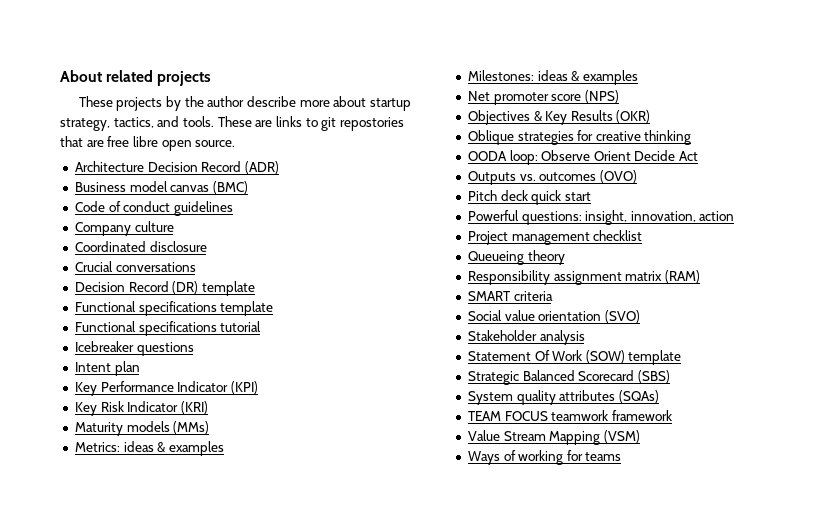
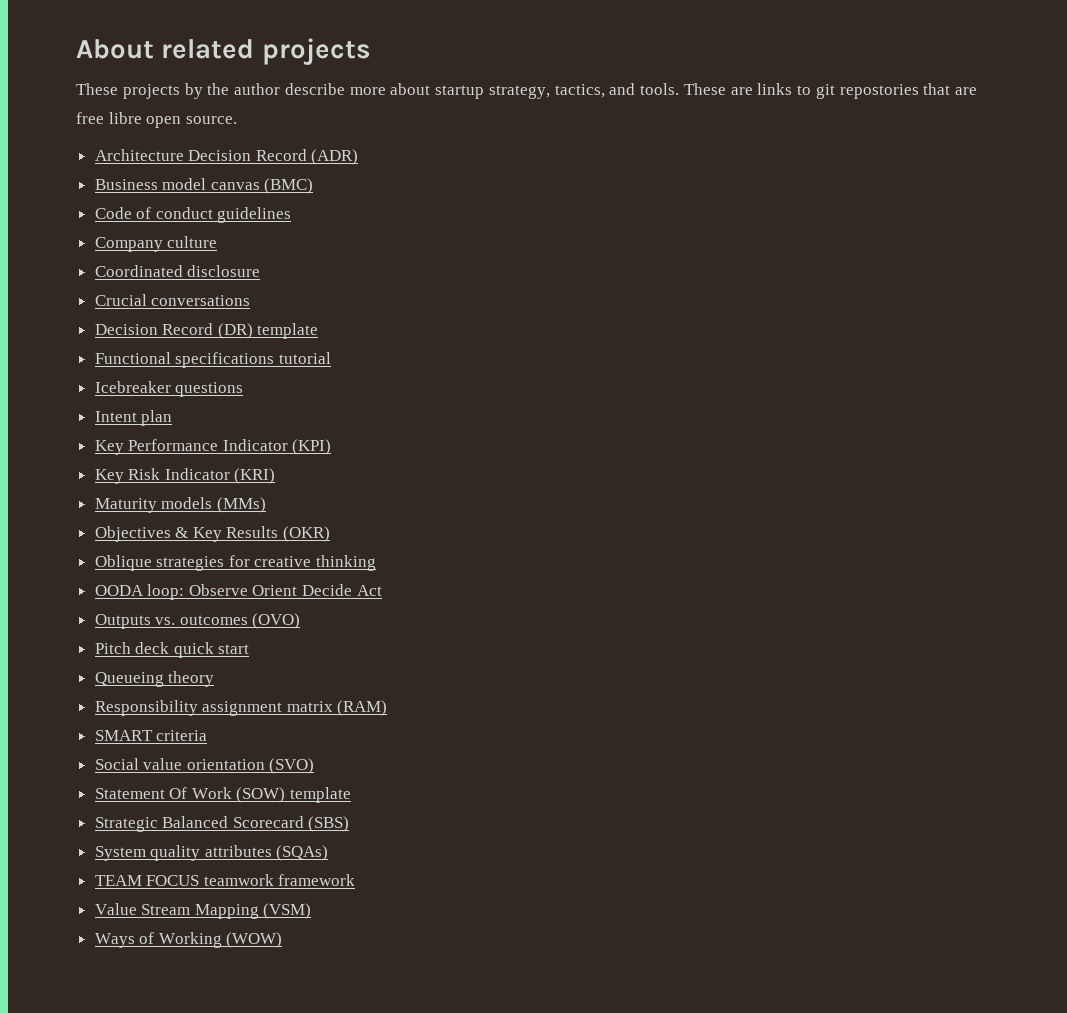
[74,301,274,316] // Functional specifications template -> (319, 331) none
[74,441,224,456] [467,70,638,85] [467,90,619,105] // Metrics: ideas & examples // Milestones: ideas & examples // Net promoter score (NPS) -> (266, 505) none
[467,210,735,225] [467,230,643,245] // Powerful questions: insight, innovation, action // Project management checklist -> (250, 649) none
[467,330,585,345] // Stakeholder analysis -> (315, 766) none
[518,450,622,465] working for teams -> [158,932,283,948] Working (WOW)

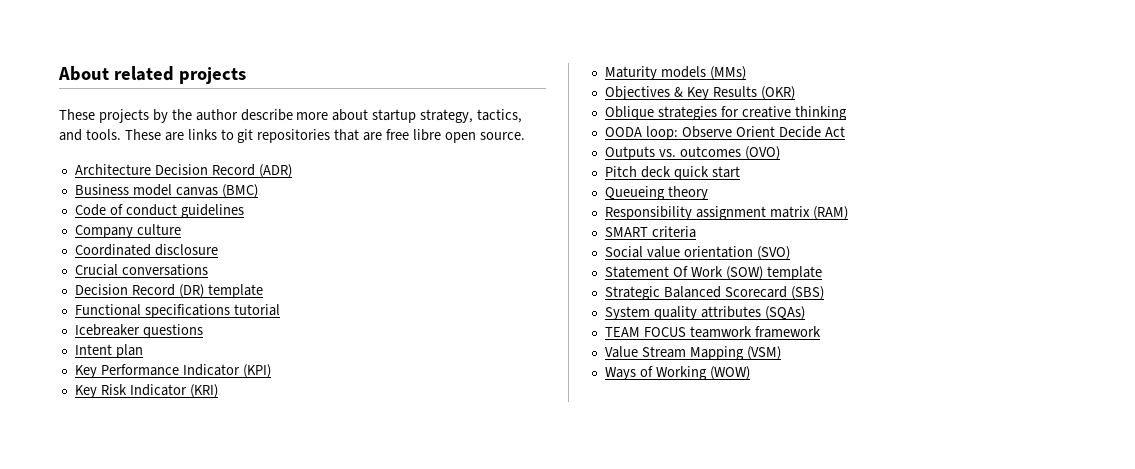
[839,84,919,99] repostories -> [257,129,331,143] repositories

